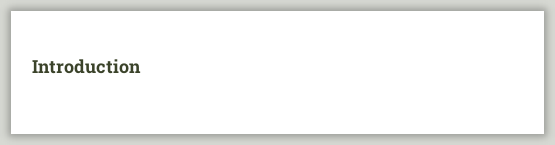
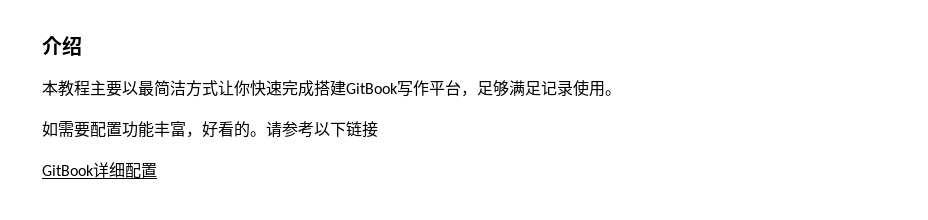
[32,59,141,74] Introduction -> [42,36,82,56] [42,80,621,97] [42,121,378,138] [42,162,157,178] 介绍 // 本教程主要以最简洁方式让你快速完成搭建GitBook写作平台，足够满足记录使用。 // 如需要配置功能丰富，好看的。请参考以下链接 // GitBook详细配置

